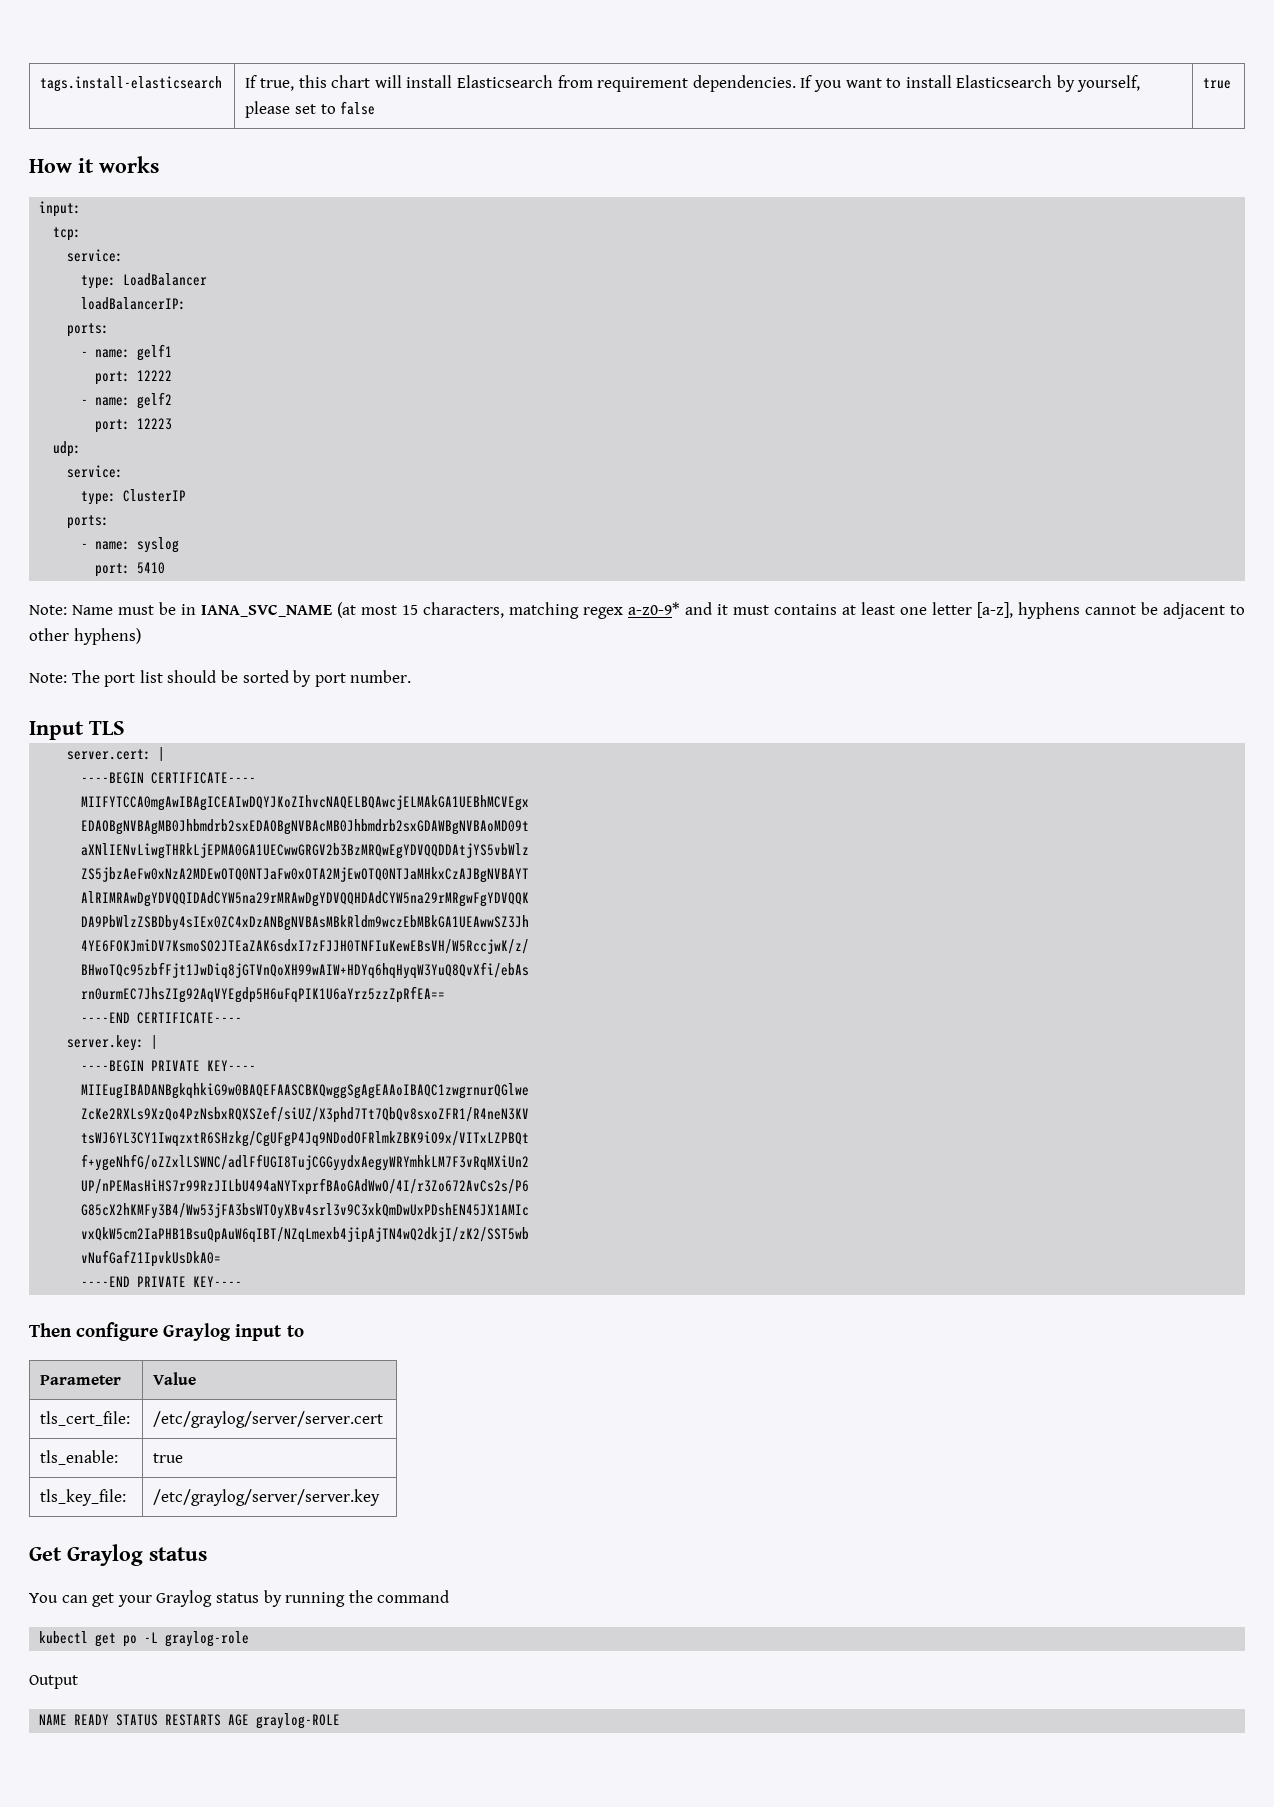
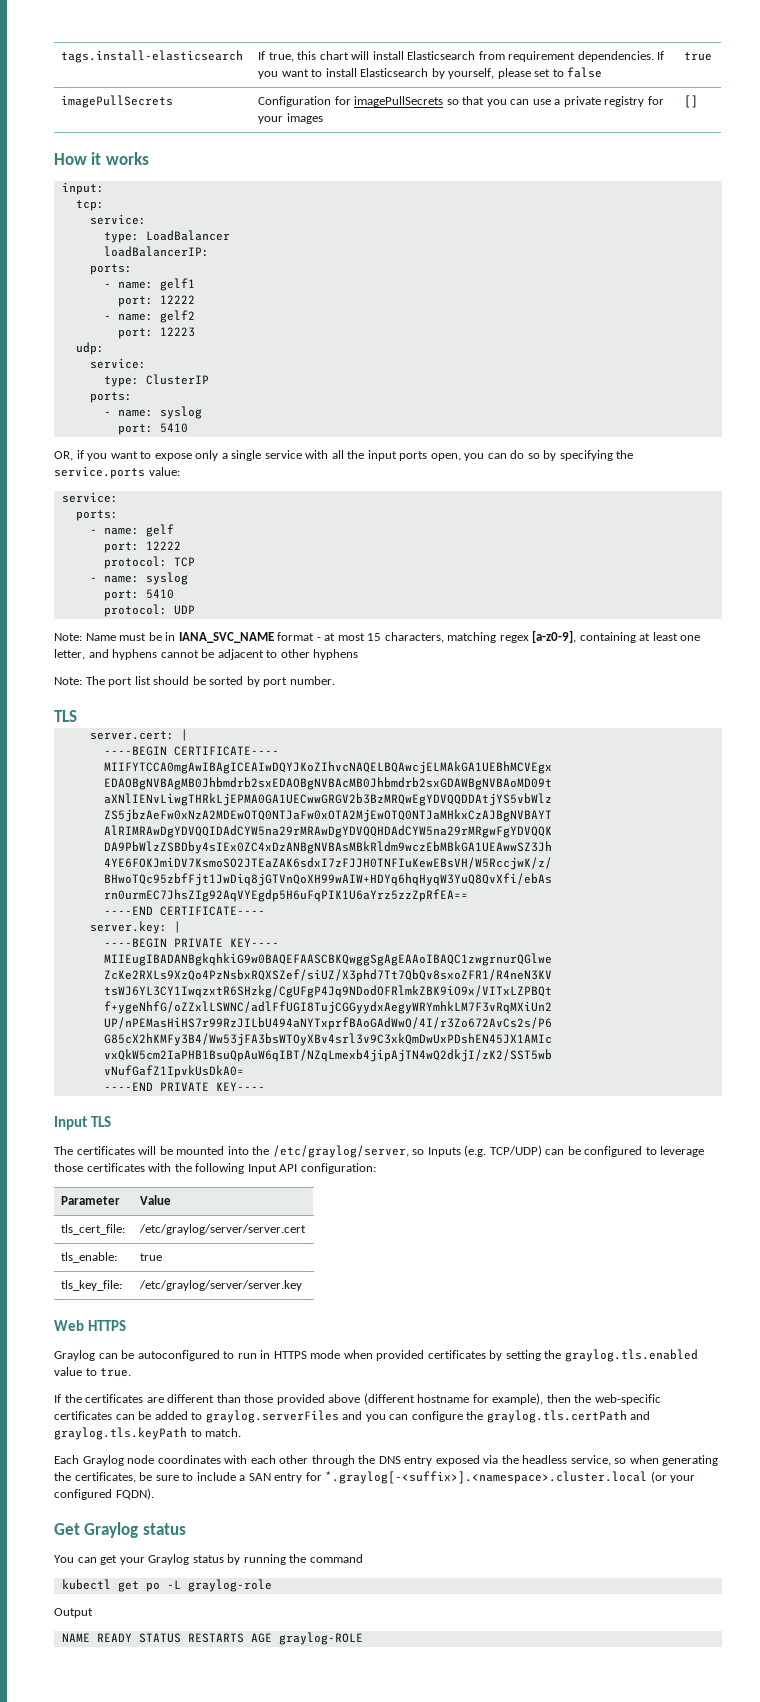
(1232, 83) none -> [61,95,174,108] [258,96,664,107] [258,113,323,124] [684,95,699,108] // imagePullSecrets | Configuration for imagePullSecrets so that you can use a private registry for your images | []
(166, 568) none -> [54,450,634,461] [54,466,180,479] [61,492,118,503] [75,510,118,521] [89,524,174,537] [103,541,181,553] [103,556,195,569] [89,572,188,585] [103,589,174,601] [103,604,195,617] // OR, if you want to expose only a single service with all the input ports open, you can do so by specifying the service.ports value: // service: // ports: // - name: gelf // port: 12222 // protocol: TCP // - name: syslog // port: 5410 // protocol: UDP
[337,602,356,618] (at -> [277,632,336,641] format - at
[628,602,837,615] a-z0-9* and it must contains -> [532,630,636,643] [a-z0-9], containing
[932,602,1013,618] letter [a-z], -> [54,649,109,660] letter, and
[73,628,141,645] hyphens) -> [313,649,359,660] hyphens
[29,721,84,740] Input -> (335, 680) none
[29,1322,304,1341] Then configure Graylog input to -> [54,1116,111,1130] [54,1145,705,1158] [54,1163,376,1174] Input TLS // The certificates will be mounted into the /etc/graylog/server, so Inputs (e.g. TCP/UDP) can be configured to leverage those certificates with the following Input API configuration:
(381, 1497) none -> [54,1320,126,1331] [54,1349,698,1362] [54,1367,132,1377] [54,1393,661,1405] [54,1410,651,1423] [54,1427,242,1440] [54,1455,719,1466] [54,1471,696,1484] [54,1488,154,1500] // Web HTTPS // Graylog can be autoconfigured to run in HTTPS mode when provided certificates by setting the graylog.tls.enabled value to true. // If the certificates are different than those provided above (different hostname for example), then the web-specific certificates can be added to graylog.serverFiles and you can configure the graylog.tls.certPath and graylog.tls.keyPath to match. // Each Graylog node coordinates with each other through the DNS entry exposed via the headless service, so when generating the certificates, be sure to include a SAN entry for *.graylog[-<suffix>].<namespace>.cluster.local (or your configured FQDN).

